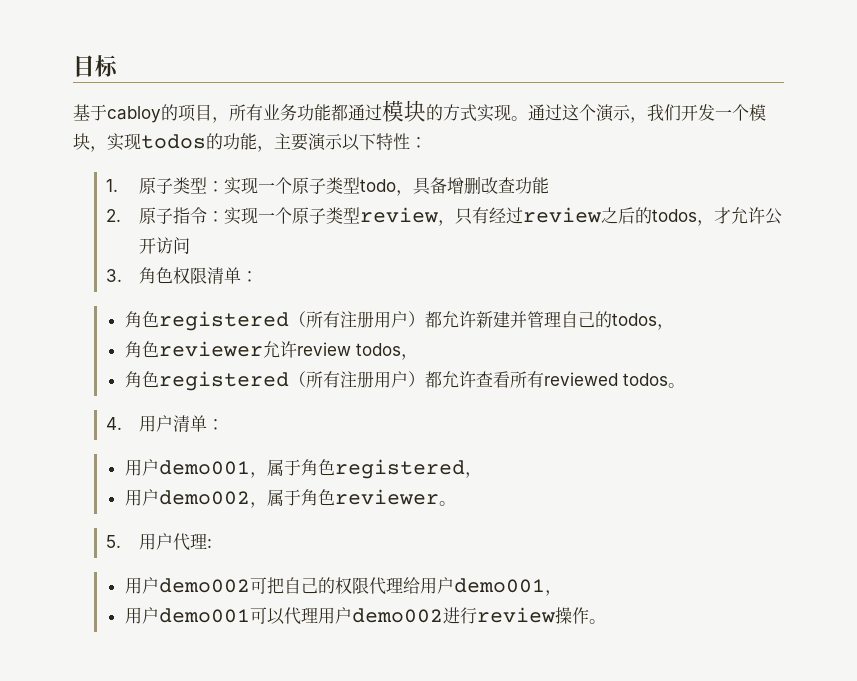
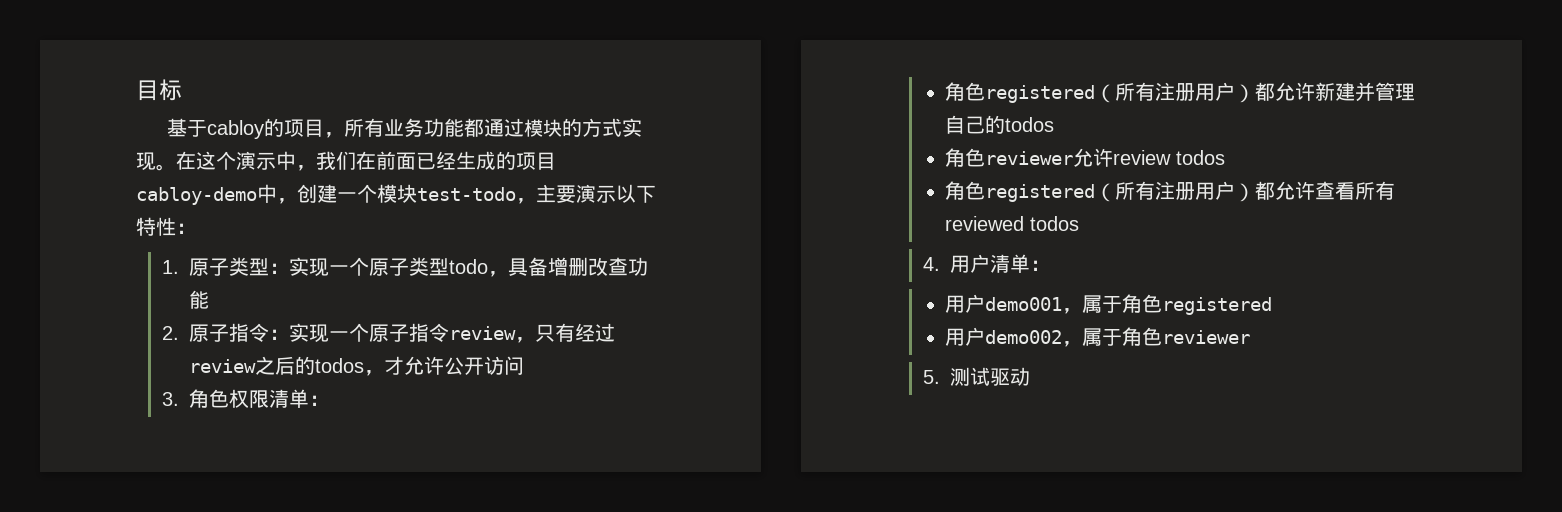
[528,104,562,121] 通过 -> [176,151,196,170] 在
[630,104,766,123] [73,133,257,152] ，我们开发一个模块，实现todos的功能 -> [276,151,556,171] [136,184,516,205] 中，我们在前面已经生成的项目cabloy-demo中，创建一个模块test-todo
[325,207,360,224] 类型 -> [408,323,449,342] 指令
[656,324,674,330] ， -> (1054, 124) none
[400,354,418,360] ， -> (1225, 157) none
[667,383,685,388] 。 -> (1079, 223) none
[464,472,482,478] ， -> (1272, 306) none
[438,501,456,506] 。 -> (1250, 337) none
[138,533,212,551] [124,577,562,596] [124,607,606,625] 用户代理: // 用户demo002可把自己的权限代理给用户demo001， // 用户demo001可以代理用户demo002进行review操作。 -> [949,367,1030,386] 测试驱动

